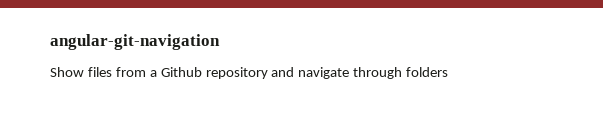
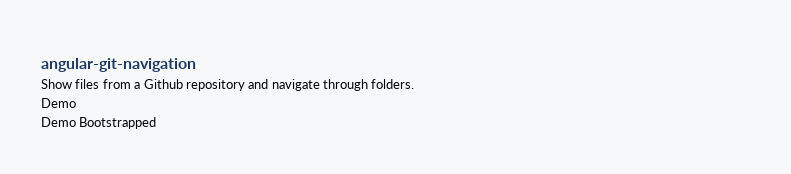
[406,67,449,77] folders -> [371,79,415,89] [41,98,76,108] [41,117,157,129] folders. // Demo // Demo Bootstrapped

